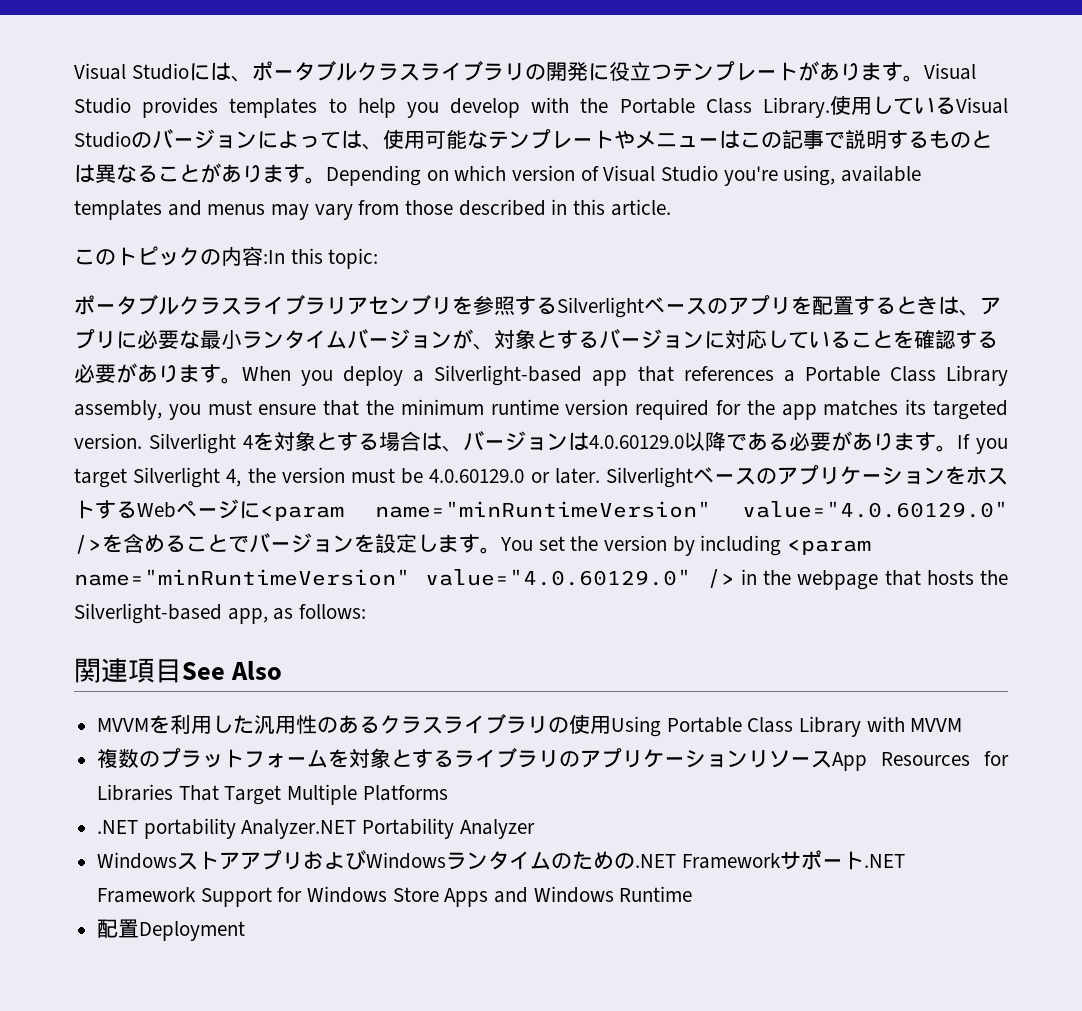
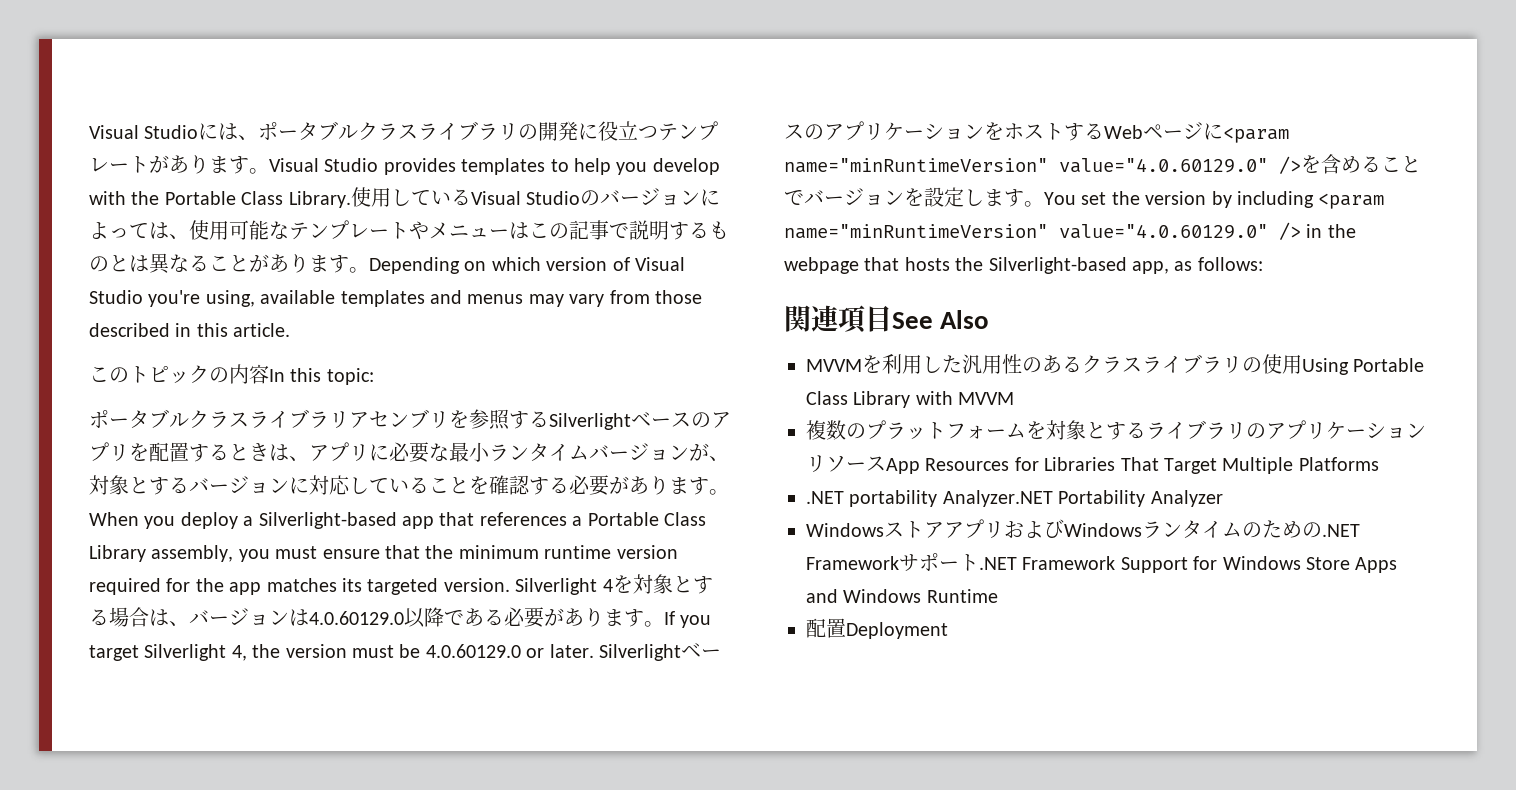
[263,250,285,264] :In -> [269,369,285,382] In

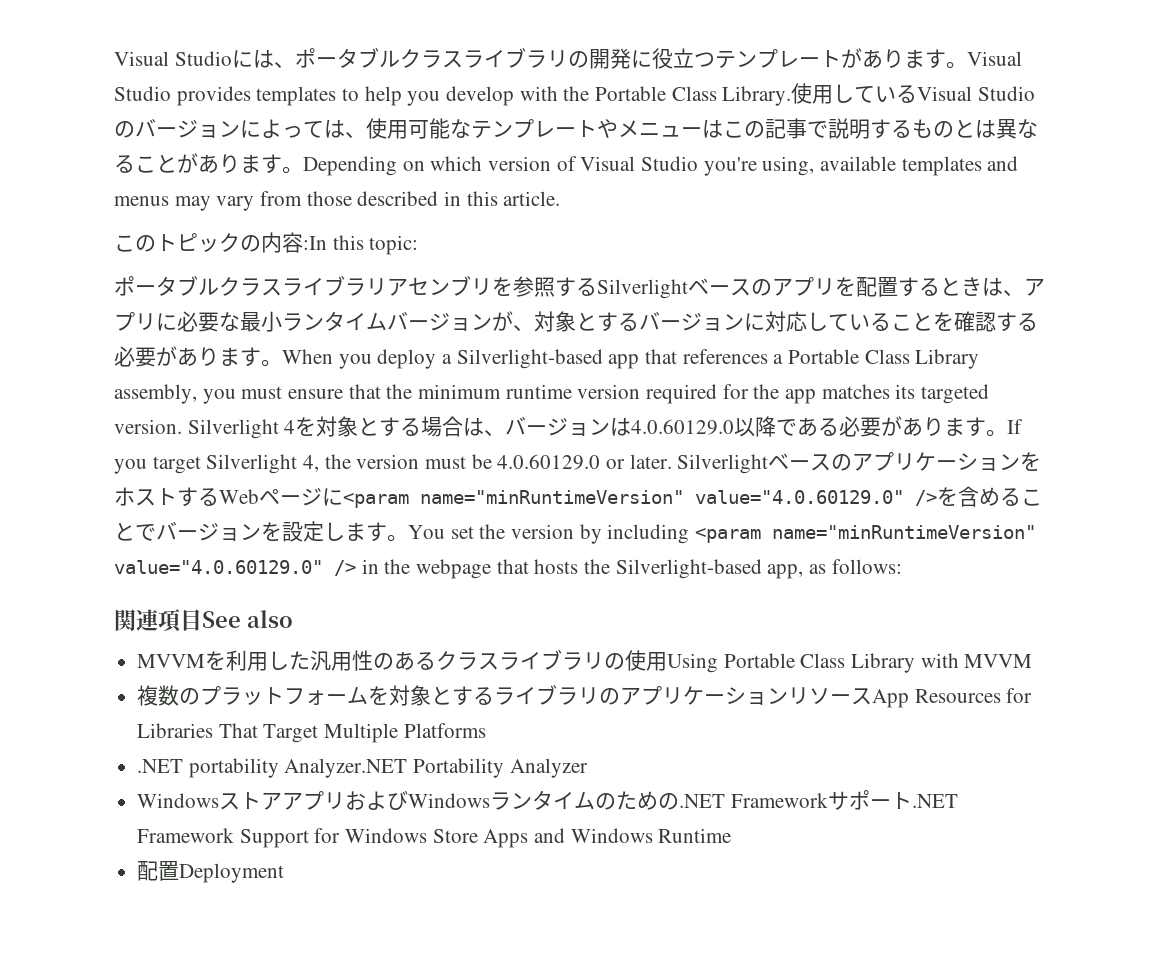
[269,369,285,382] In -> [303,236,327,250] :In
[940,310,990,329] Also -> [247,610,293,628] also

